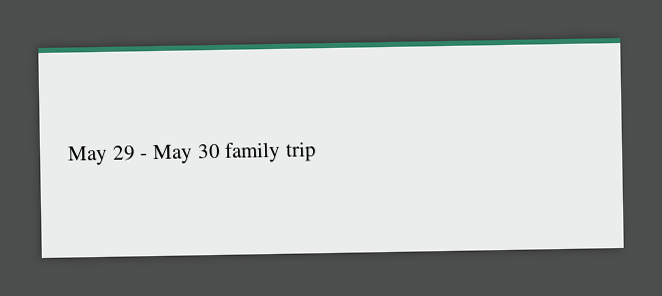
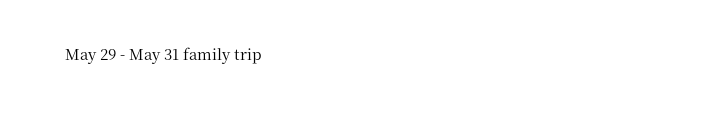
[196,143,221,159] 30 -> [164,49,180,60] 31

